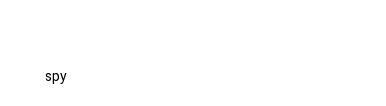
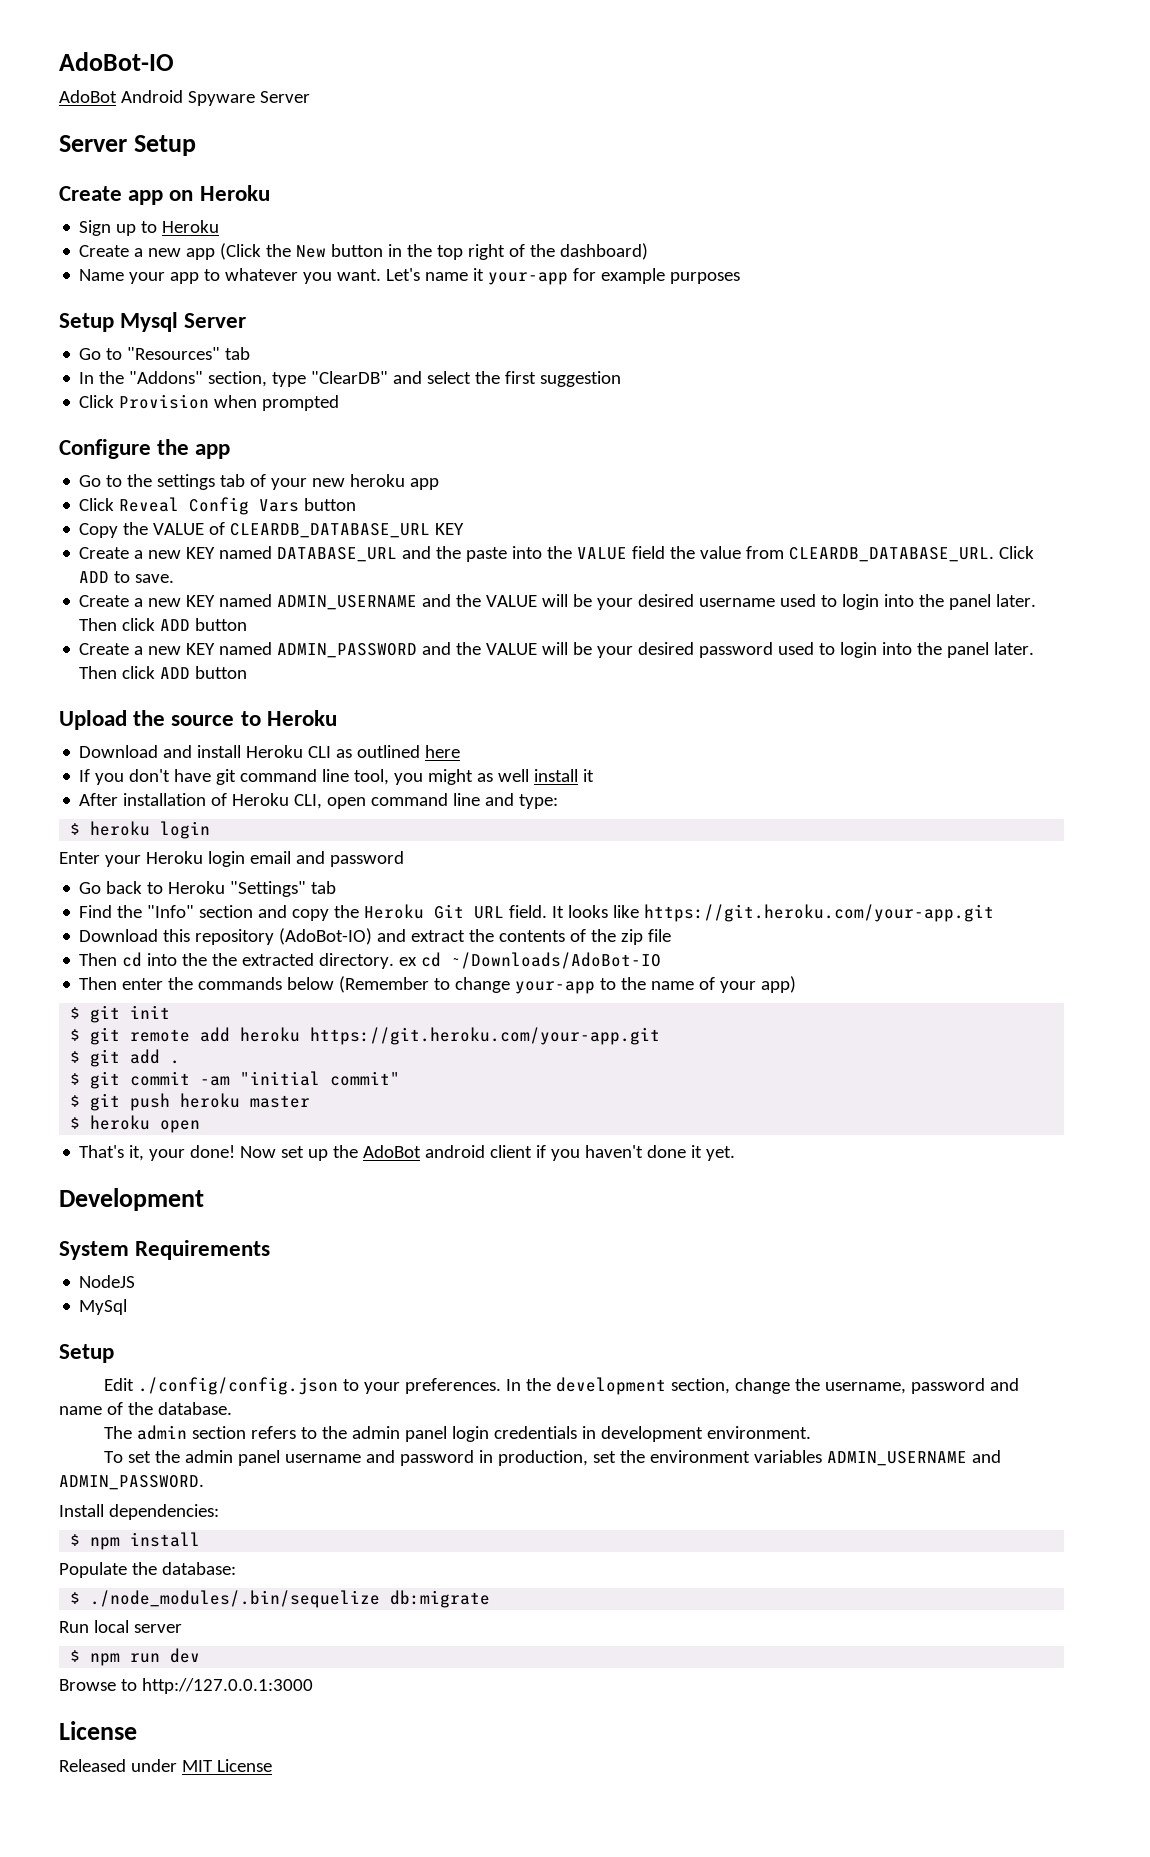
[45,73,67,84] spy -> [59,52,174,71] [59,90,310,106] [59,135,197,156] [59,185,270,205] [79,220,220,236] [79,243,649,260] [79,268,741,285] [59,312,247,332] [79,347,251,360] [79,371,622,387] [79,394,340,411] [59,439,231,459] [79,474,440,490] [79,497,357,515] [79,522,465,538] [79,546,1035,562] [79,571,175,583] [79,594,1037,610] [79,618,248,631] [79,642,1035,658] [79,666,248,679] [59,710,337,730] [79,745,461,758] [79,769,595,785] [79,793,559,809] [70,821,211,839] [59,851,404,867] [79,881,337,897] [79,904,995,922] [79,928,672,945] [79,952,662,969] [79,976,797,994] [70,1005,171,1023] [70,1027,661,1045] [70,1049,181,1067] [70,1071,401,1089] [70,1093,311,1111] [70,1115,201,1133] [79,1145,736,1161] [59,1188,204,1211] [59,1240,271,1260] [79,1275,136,1288] [79,1299,128,1315] [59,1344,114,1363] [104,1377,1020,1395] [59,1402,232,1415] [104,1425,812,1442] [104,1450,1002,1466] [59,1475,204,1490] [59,1504,219,1520] [70,1532,201,1550] [59,1562,236,1578] [70,1590,491,1608] [59,1620,182,1633] [70,1648,201,1666] [59,1678,313,1694] [59,1721,137,1740] [59,1759,272,1772] AdoBot-IO // AdoBot Android Spyware Server // Server Setup // Create app on Heroku // Sign up to Heroku // Create a new app (Click the New button in the top right of the dashboard) // Name your app to whatever you want. Let's name it your-app for example purposes // Setup Mysql Server // Go to "Resources" tab // In the "Addons" section, type "ClearDB" and select the first suggestion // Click Provision when prompted // Configure the app // Go to the settings tab of your new heroku app // Click Reveal Config Vars button // Copy the VALUE of CLEARDB_DATABASE_URL KEY // Create a new KEY named DATABASE_URL and the paste into the VALUE field the value from CLEARDB_DATABASE_URL. Click ADD to save. // Create a new KEY named ADMIN_USERNAME and the VALUE will be your desired username used to login into the panel later. Then click ADD button // Create a new KEY named ADMIN_PASSWORD and the VALUE will be your desired password used to login into the panel later. Then click ADD button // Upload the source to Heroku // Download and install Heroku CLI as outlined here // If you don't have git command line tool, you might as well install it // After installation of Heroku CLI, open command line and type: // $ heroku login // Enter your Heroku login email and password // Go back to Heroku "Settings" tab // Find the "Info" section and copy the Heroku Git URL field. It looks like https://git.heroku.com/your-app.git // Download this repository (AdoBot-IO) and extract the contents of the zip file // Then cd into the the extracted directory. ex cd ~/Downloads/AdoBot-IO // Then enter the commands below (Remember to change your-app to the name of your app) // $ git init // $ git remote add heroku https://git.heroku.com/your-app.git // $ git add . // $ git commit -am "initial commit" // $ git push heroku master // $ heroku open // That's it, your done! Now set up the AdoBot android client if you haven't done it yet. // Development // System Requirements // NodeJS // MySql // Setup // Edit ./config/config.json to your preferences. In the development section, change the username, password and name of the database. // The admin section refers to the admin panel login credentials in development environment. // To set the admin panel username and password in production, set the environment variables ADMIN_USERNAME and ADMIN_PASSWORD. // Install dependencies: // $ npm install // Populate the database: // $ ./node_modules/.bin/sequelize db:migrate // Run local server // $ npm run dev // Browse to http://127.0.0.1:3000 // License // Released under MIT License

